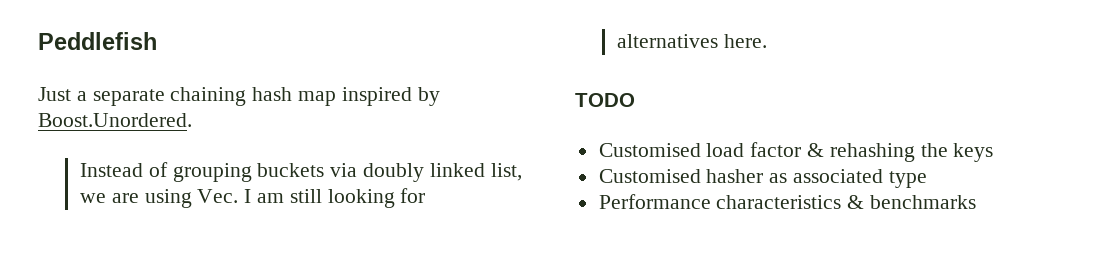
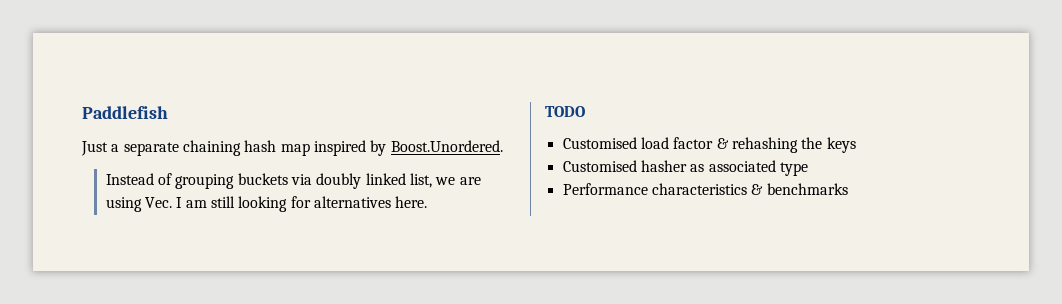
[38,32,157,50] Peddlefish -> [82,106,168,119] Paddlefish

